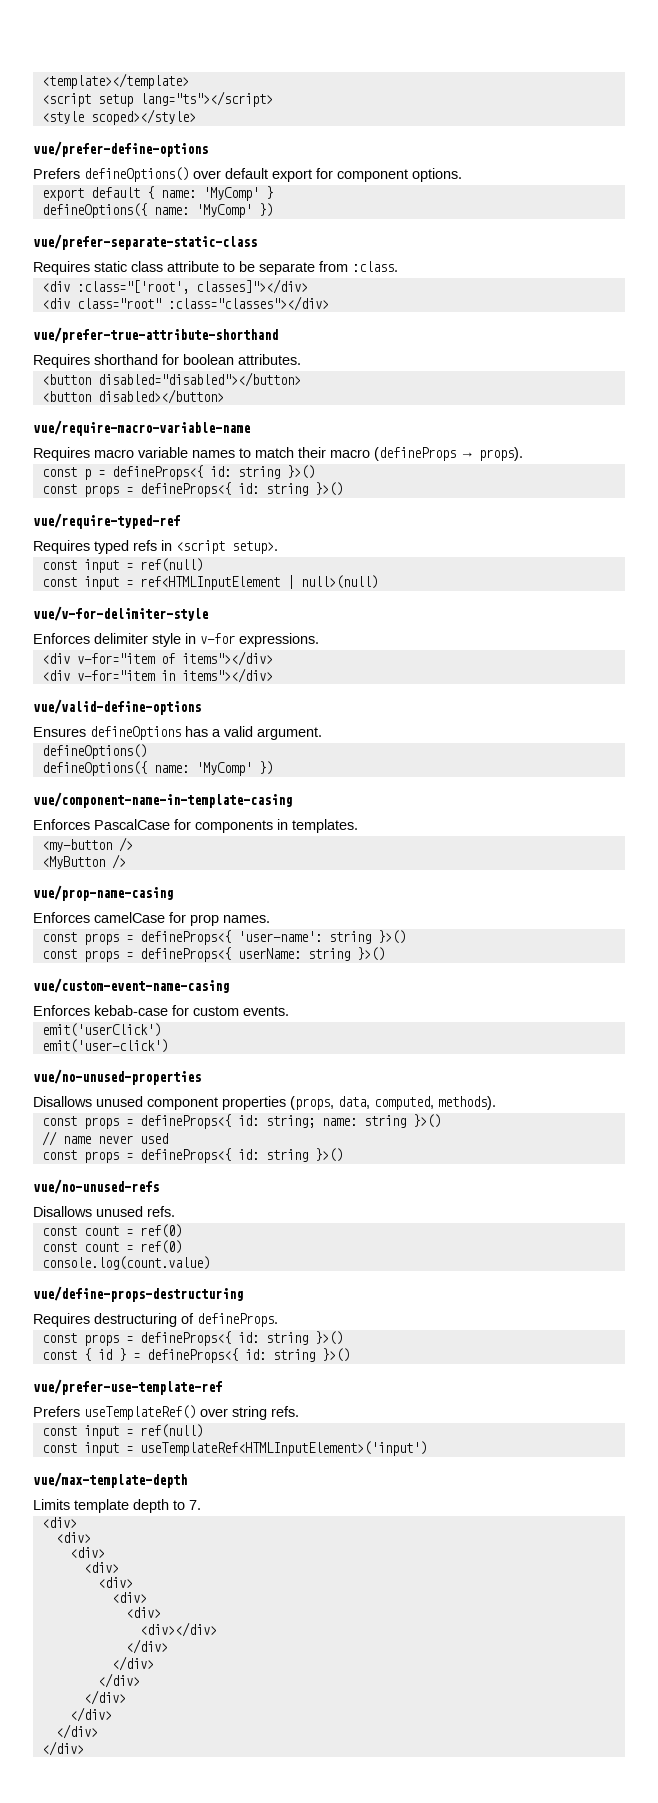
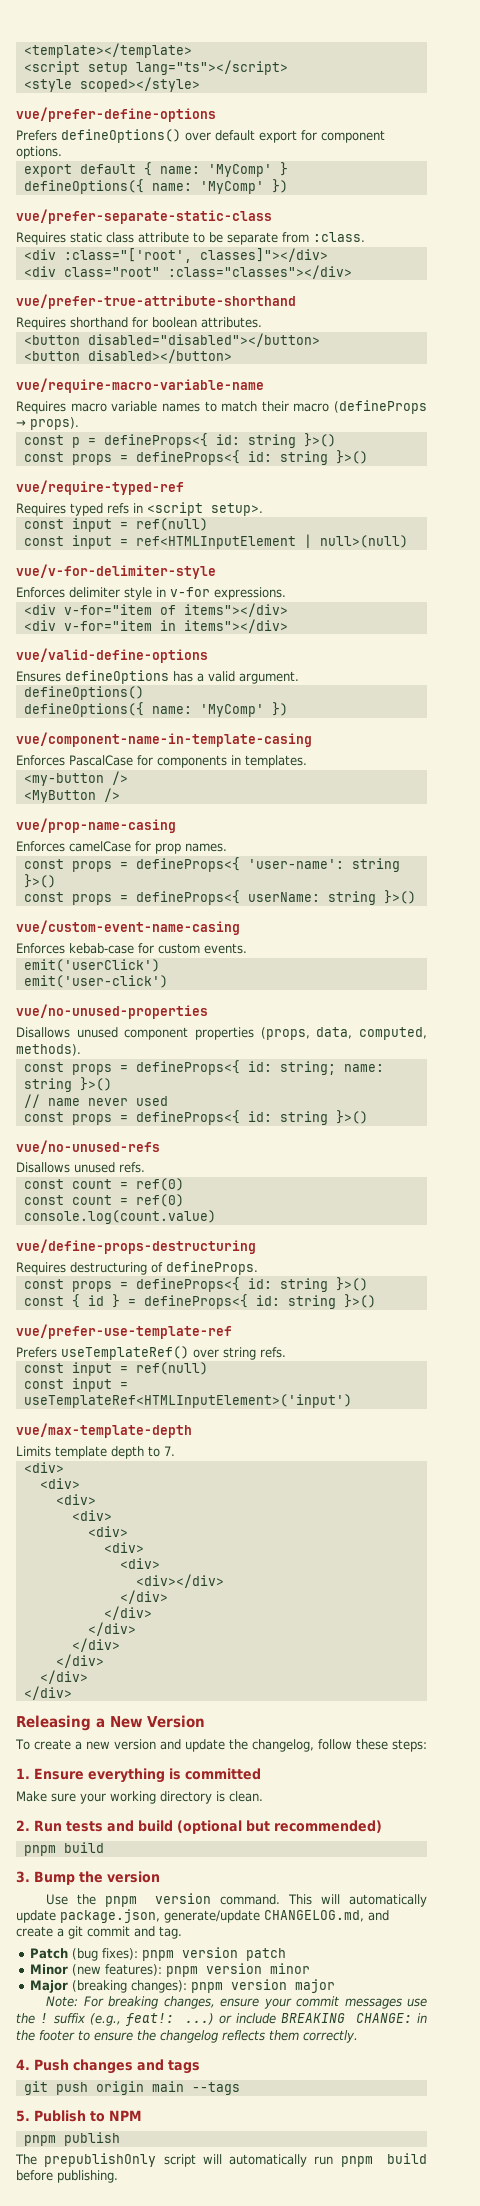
(84, 1748) none -> [16,1715,205,1731] [15,1739,427,1752] [16,1768,261,1783] [16,1791,263,1804] [16,1820,382,1834] [23,1842,104,1856] [16,1871,160,1885] [46,1893,427,1907] [16,1909,389,1923] [16,1926,182,1939] [30,1947,287,1961] [30,1963,311,1977] [30,1979,336,1993] [46,1996,427,2009] [16,2013,427,2026] [16,2030,358,2043] [16,2059,200,2074] [23,2081,240,2095] [16,2110,142,2122] [23,2132,120,2146] [15,2153,427,2167] [16,2170,118,2183] // Releasing a New Version // To create a new version and update the changelog, follow these steps: // 1. Ensure everything is committed // Make sure your working directory is clean. // 2. Run tests and build (optional but recommended) // pnpm build // 3. Bump the version // Use the pnpm version command. This will automatically update package.json, generate/update CHANGELOG.md, and create a git commit and tag. // Patch (bug fixes): pnpm version patch // Minor (new features): pnpm version minor // Major (breaking changes): pnpm version major // Note: For breaking changes, ensure your commit messages use the ! suffix (e.g., feat!: ...) or include BREAKING CHANGE: in the footer to ensure the changelog reflects them correctly. // 4. Push changes and tags // git push origin main --tags // 5. Publish to NPM // pnpm publish // The prepublishOnly script will automatically run pnpm build before publishing.

